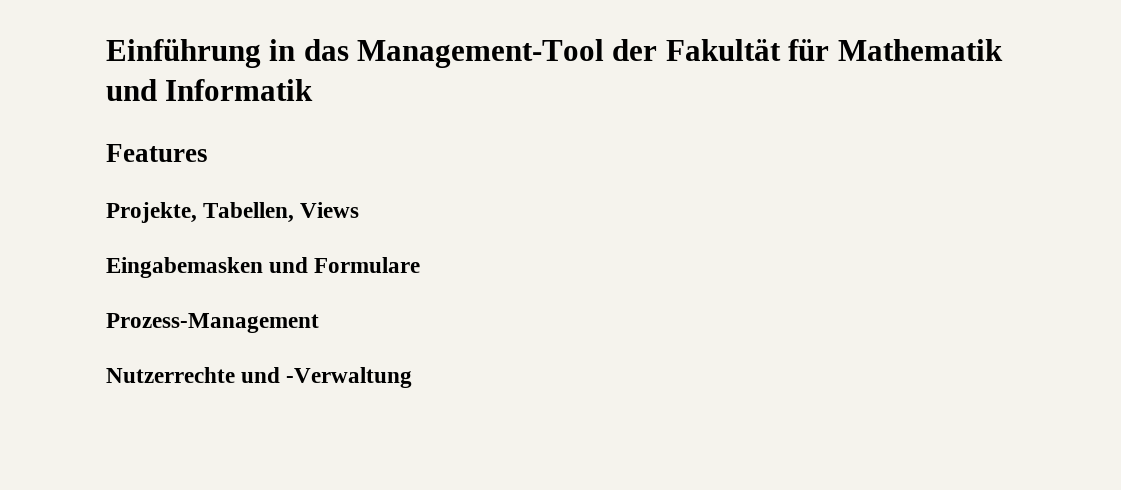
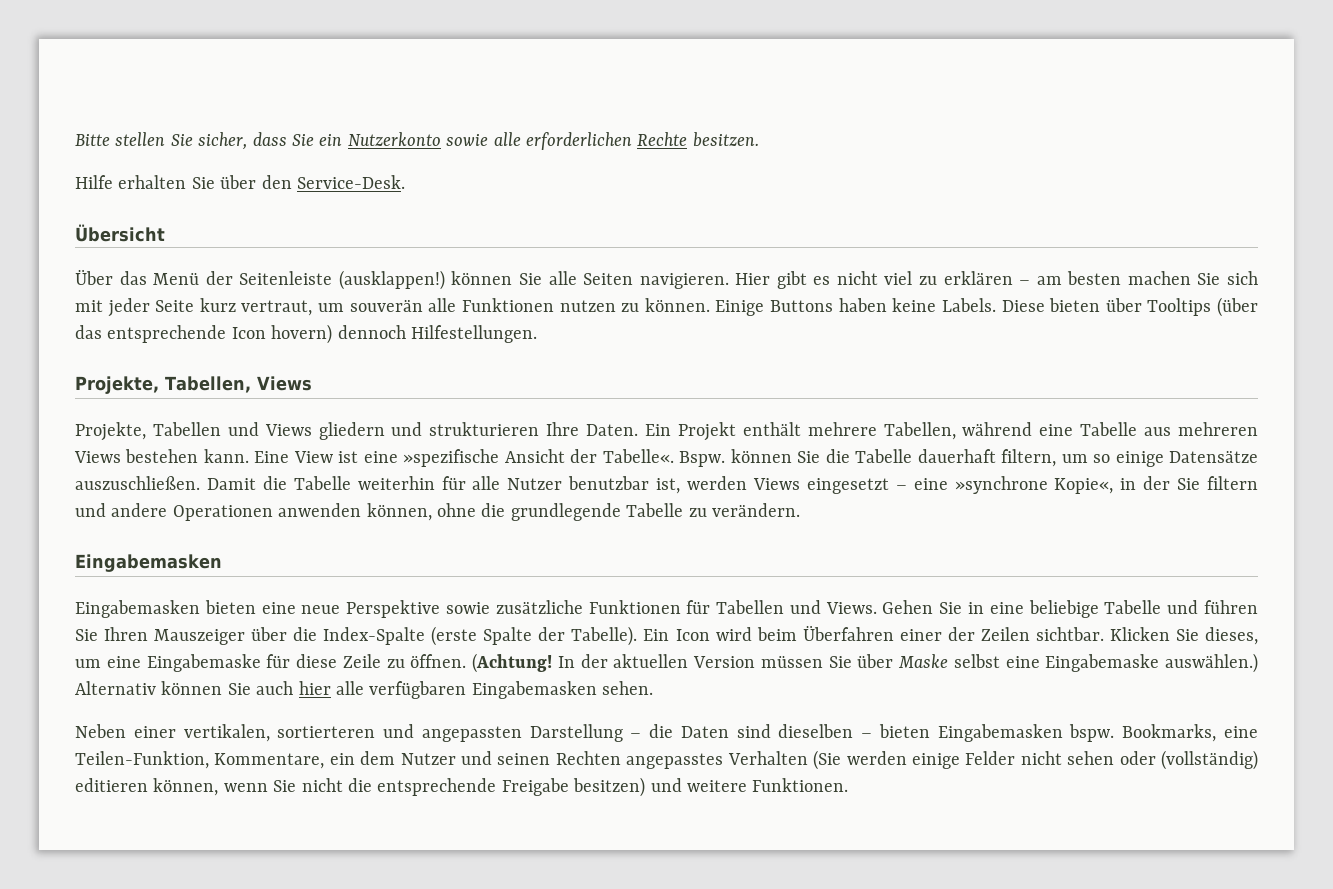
[106,39,1003,68] [106,79,314,101] [106,144,208,162] [106,202,360,223] [106,257,421,278] [106,313,319,333] [106,367,413,388] Einführung in das Management-Tool der Fakultät für Mathematik und Informatik // Features // Projekte, Tabellen, Views // Eingabemasken und Formulare // Prozess-Management // Nutzerrechte und -Verwaltung -> [75,132,759,150] [75,175,405,189] [75,224,165,242] [75,269,1259,290] [75,297,1258,317] [75,324,537,344] [75,376,312,394] [75,422,1259,441] [74,449,1258,467] [75,476,1258,494] [75,503,800,521] [75,554,222,572] [75,600,1259,618] [75,625,1258,646] [75,653,1258,673] [75,681,654,699] [75,724,1258,742] [75,750,1258,770] [75,777,849,797] Bitte stellen Sie sicher, dass Sie ein Nutzerkonto sowie alle erforderlichen Rechte besitzen. // Hilfe erhalten Sie über den Service-Desk. // Übersicht // Über das Menü der Seitenleiste (ausklappen!) können Sie alle Seiten navigieren. Hier gibt es nicht viel zu erklären – am besten machen Sie sich mit jeder Seite kurz vertraut, um souverän alle Funktionen nutzen zu können. Einige Buttons haben keine Labels. Diese bieten über Tooltips (über das entsprechende Icon hovern) dennoch Hilfestellungen. // Projekte, Tabellen, Views // Projekte, Tabellen und Views gliedern und strukturieren Ihre Daten. Ein Projekt enthält mehrere Tabellen, während eine Tabelle aus mehreren Views bestehen kann. Eine View ist eine »spezifische Ansicht der Tabelle«. Bspw. können Sie die Tabelle dauerhaft filtern, um so einige Datensätze auszuschließen. Damit die Tabelle weiterhin für alle Nutzer benutzbar ist, werden Views eingesetzt – eine »synchrone Kopie«, in der Sie filtern und andere Operationen anwenden können, ohne die grundlegende Tabelle zu verändern. // Eingabemasken // Eingabemasken bieten eine neue Perspektive sowie zusätzliche Funktionen für Tabellen und Views. Gehen Sie in eine beliebige Tabelle und führen Sie Ihren Mauszeiger über die Index-Spalte (erste Spalte der Tabelle). Ein Icon wird beim Überfahren einer der Zeilen sichtbar. Klicken Sie dieses, um eine Eingabemaske für diese Zeile zu öffnen. (Achtung! In der aktuellen Version müssen Sie über Maske selbst eine Eingabemaske auswählen.) Alternativ können Sie auch hier alle verfügbaren Eingabemasken sehen. // Neben einer vertikalen, sortierteren und angepassten Darstellung – die Daten sind dieselben – bieten Eingabemasken bspw. Bookmarks, eine Teilen-Funktion, Kommentare, ein dem Nutzer und seinen Rechten angepasstes Verhalten (Sie werden einige Felder nicht sehen oder (vollständig) editieren können, wenn Sie nicht die entsprechende Freigabe besitzen) und weitere Funktionen.

